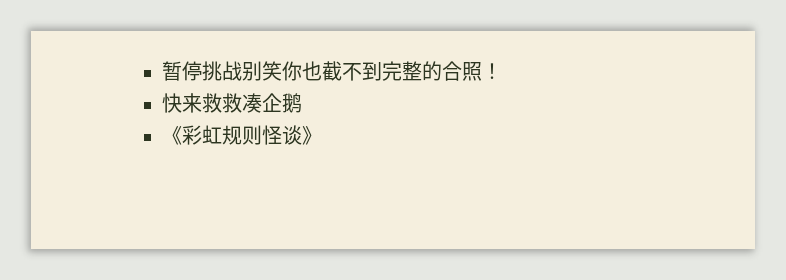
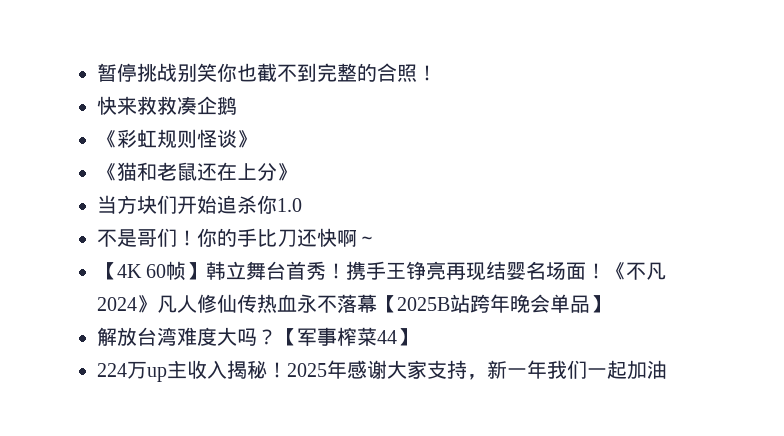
(322, 135) none -> [97,162,297,181] [97,195,302,214] [97,228,377,247] [97,261,667,281] [97,294,610,313] [97,327,417,346] [97,360,667,382] // 《猫和老鼠还在上分》 // 当方块们开始追杀你1.0 // 不是哥们！你的手比刀还快啊～ // 【4K 60帧】韩立舞台首秀！携手王铮亮再现结婴名场面！《不凡2024》凡人修仙传热血永不落幕【2025B站跨年晚会单品】 // 解放台湾难度大吗？【军事榨菜44】 // 224万up主收入揭秘！2025年感谢大家支持，新一年我们一起加油

